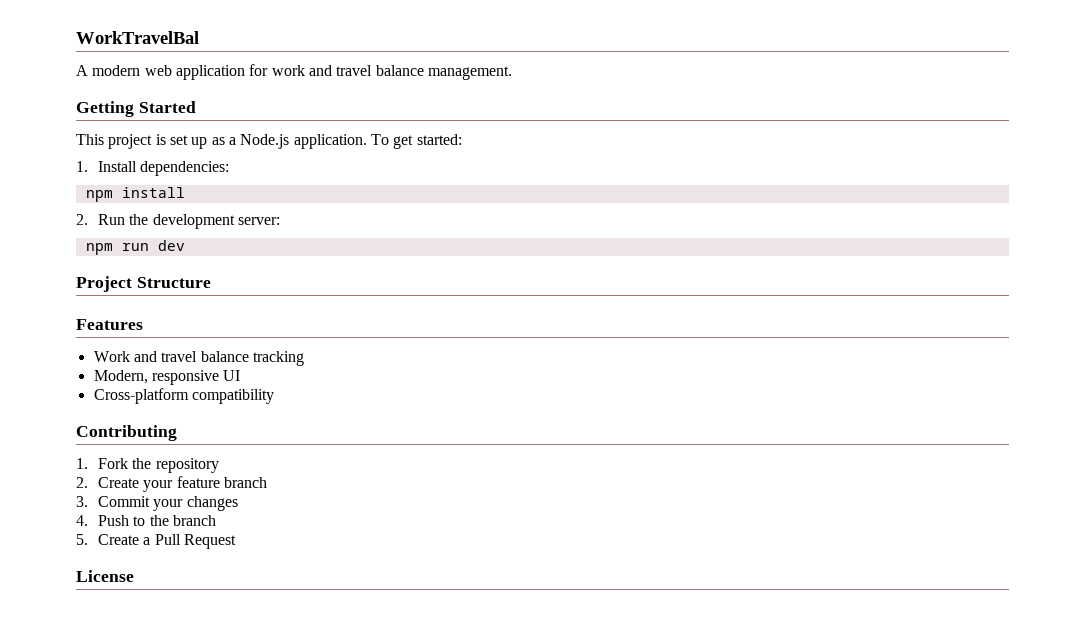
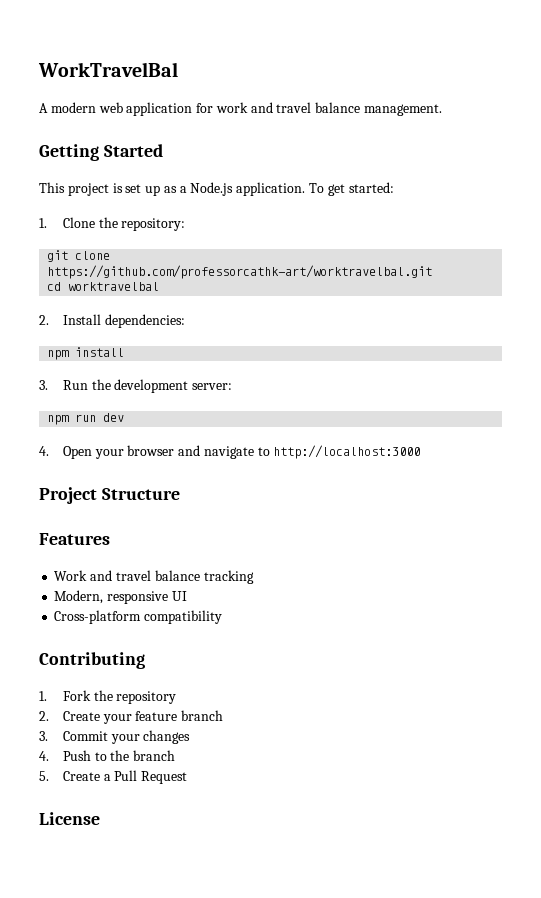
(88, 166) none -> [62,217,186,231] [47,250,111,262] [47,265,433,279] [47,282,160,291] [39,315,49,325] Clone the repository: // git clone https://github.com/professorcathk-art/worktravelbal.git // cd worktravelbal // 2.
[76,214,88,225] 2. -> [39,380,48,390] 3.
(185, 245) none -> [39,445,421,459] // 4. Open your browser and navigate to http://localhost:3000

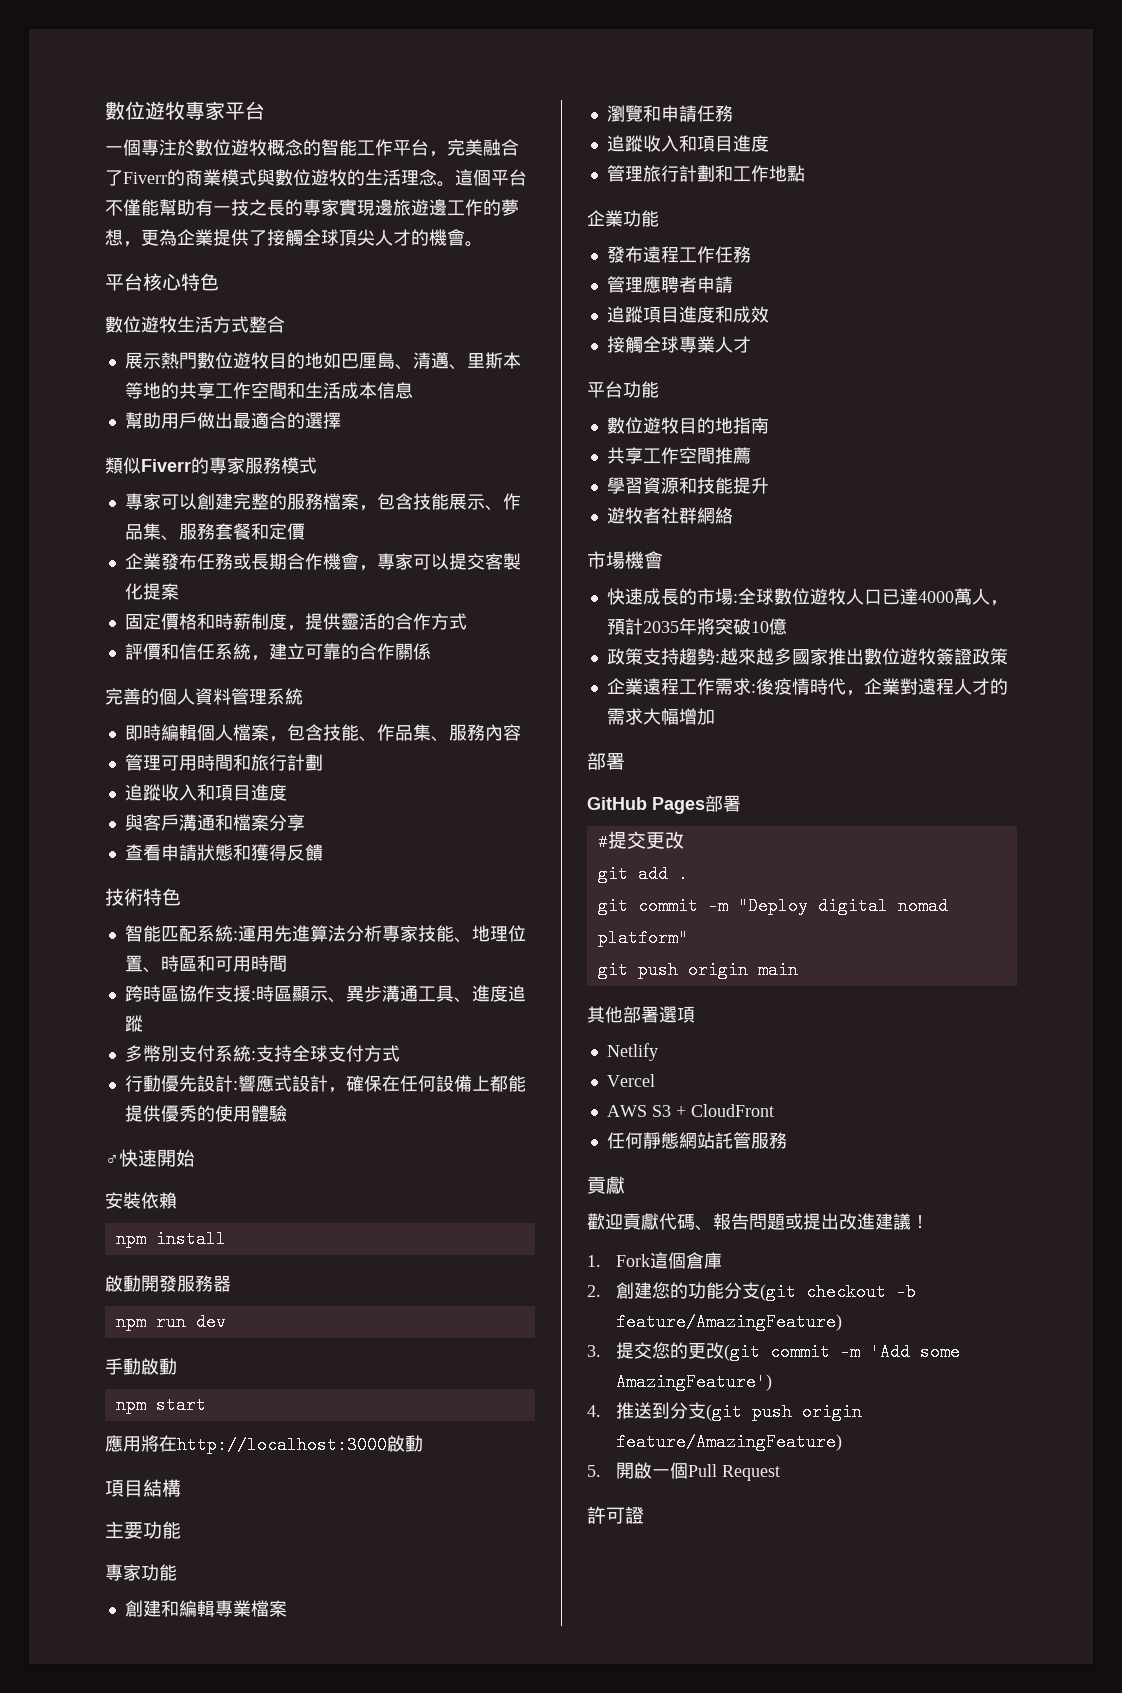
[38,62,178,77] [39,102,443,116] [39,144,163,161] [39,182,394,196] [39,217,186,231] [47,250,111,262] [47,265,433,279] [47,282,160,291] [39,314,185,328] [47,347,125,360] [39,379,233,393] [47,413,125,425] [39,445,421,459] [39,487,180,504] [39,533,110,545] [54,570,254,584] [54,590,187,604] [54,610,223,624] [39,652,145,669] WorkTravelBal // A modern web application for work and travel balance management. // Getting Started // This project is set up as a Node.js application. To get started: // 1. Clone the repository: // git clone https://github.com/professorcathk-art/worktravelbal.git // cd worktravelbal // 2. Install dependencies: // npm install // 3. Run the development server: // npm run dev // 4. Open your browser and navigate to http://localhost:3000 // Project Structure // Features // Work and travel balance tracking // Modern, responsive UI // Cross-platform compatibility // Contributing -> [105,101,265,120] [105,139,519,157] [105,169,527,187] [105,199,519,216] [105,229,483,247] [105,273,219,291] [105,316,285,333] [124,352,521,370] [124,382,413,399] [124,412,341,429] [105,457,317,474] [124,493,521,511] [124,523,305,541] [124,553,521,571] [124,583,179,600] [124,613,467,631] [124,643,431,661] [105,688,303,705] [124,724,521,742] [124,754,323,771] [124,784,287,801] [124,814,305,831] [124,844,323,861] [105,888,181,906] [124,925,526,943] [124,955,287,973] [124,985,526,1003] [124,1015,143,1032] [124,1045,400,1062] [124,1075,526,1093] [124,1105,287,1122] [105,1149,195,1167] [105,1192,177,1209] [115,1230,226,1248] [105,1275,231,1292] [115,1313,226,1331] [105,1358,177,1375] [115,1396,206,1414] [105,1435,423,1454] [105,1479,181,1497] [105,1521,181,1539] [105,1564,177,1581] [124,1600,287,1617] [606,105,733,122] [606,135,769,152] [606,165,805,182] [587,210,659,227] [606,246,751,263] [606,276,733,293] [606,306,769,323] [606,336,751,353] [587,381,659,398] [606,417,769,434] [606,447,751,464] [606,477,769,494] [606,507,733,524] [587,551,663,569] [606,588,1008,606] [606,618,787,635] [606,648,1008,665] [606,678,1008,696] [606,708,715,725] [587,752,625,770] [587,795,741,814] [597,831,684,851] [597,865,688,883] [597,897,948,915] [597,929,688,947] [597,961,798,979] [587,1006,695,1023] [606,1043,658,1061] [606,1074,655,1087] [606,1104,774,1117] [606,1132,787,1149] [587,1176,625,1194] [587,1213,929,1231] 數位遊牧專家平台 // 一個專注於數位遊牧概念的智能工作平台，完美融合了Fiverr的商業模式與數位遊牧的生活理念。這個平台不僅能幫助有一技之長的專家實現邊旅遊邊工作的夢想，更為企業提供了接觸全球頂尖人才的機會。 // 平台核心特色 // 數位遊牧生活方式整合 // 展示熱門數位遊牧目的地如巴厘島、清邁、里斯本等地的共享工作空間和生活成本信息 // 幫助用戶做出最適合的選擇 // 類似Fiverr的專家服務模式 // 專家可以創建完整的服務檔案，包含技能展示、作品集、服務套餐和定價 // 企業發布任務或長期合作機會，專家可以提交客製化提案 // 固定價格和時薪制度，提供靈活的合作方式 // 評價和信任系統，建立可靠的合作關係 // 完善的個人資料管理系統 // 即時編輯個人檔案，包含技能、作品集、服務內容 // 管理可用時間和旅行計劃 // 追蹤收入和項目進度 // 與客戶溝通和檔案分享 // 查看申請狀態和獲得反饋 // 技術特色 // 智能匹配系統:運用先進算法分析專家技能、地理位置、時區和可用時間 // 跨時區協作支援:時區顯示、異步溝通工具、進度追蹤 // 多幣別支付系統:支持全球支付方式 // 行動優先設計:響應式設計，確保在任何設備上都能提供優秀的使用體驗 // ♂快速開始 // 安裝依賴 // npm install // 啟動開發服務器 // npm run dev // 手動啟動 // npm start // 應用將在http://localhost:3000啟動 // 項目結構 // 主要功能 // 專家功能 // 創建和編輯專業檔案 // 瀏覽和申請任務 // 追蹤收入和項目進度 // 管理旅行計劃和工作地點 // 企業功能 // 發布遠程工作任務 // 管理應聘者申請 // 追蹤項目進度和成效 // 接觸全球專業人才 // 平台功能 // 數位遊牧目的地指南 // 共享工作空間推薦 // 學習資源和技能提升 // 遊牧者社群網絡 // 市場機會 // 快速成長的市場:全球數位遊牧人口已達4000萬人，預計2035年將突破10億 // 政策支持趨勢:越來越多國家推出數位遊牧簽證政策 // 企業遠程工作需求:後疫情時代，企業對遠程人才的需求大幅增加 // 部署 // GitHub Pages部署 // #提交更改 // git add . // git commit -m "Deploy digital nomad platform" // git push origin main // 其他部署選項 // Netlify // Vercel // AWS S3 + CloudFront // 任何靜態網站託管服務 // 貢獻 // 歡迎貢獻代碼、報告問題或提出改進建議！
[93,690,177,704] [39,710,224,724] [39,730,191,744] [39,750,176,761] the repository // 2. Create your feature branch // 3. Commit your changes // 4. Push to the branch -> [649,1252,722,1269] [587,1282,916,1301] [615,1313,842,1331] [587,1342,960,1361] [615,1373,772,1391] [587,1402,862,1421] [615,1433,842,1451] 這個倉庫 // 2.創建您的功能分支(git checkout -b feature/AmazingFeature) // 3.提交您的更改(git commit -m 'Add some AmazingFeature') // 4.推送到分支(git push origin feature/AmazingFeature)
[62,771,111,781] Create a -> [615,1462,688,1479] 開啟一個
[39,812,100,825] License -> [587,1506,644,1524] 許可證

